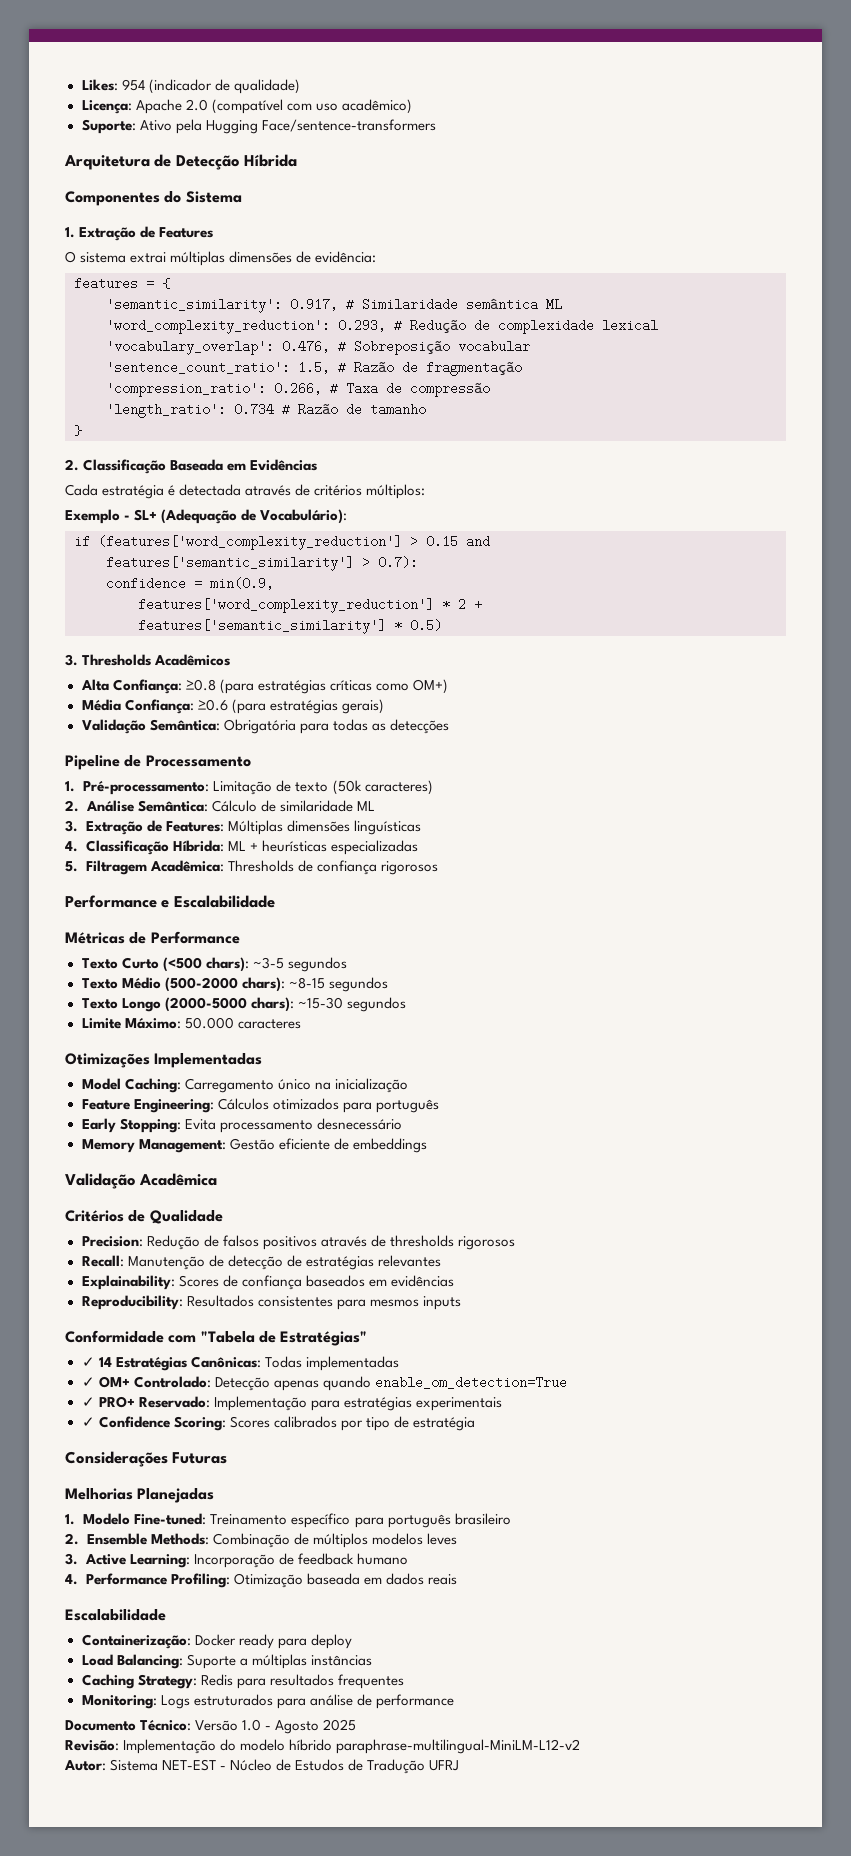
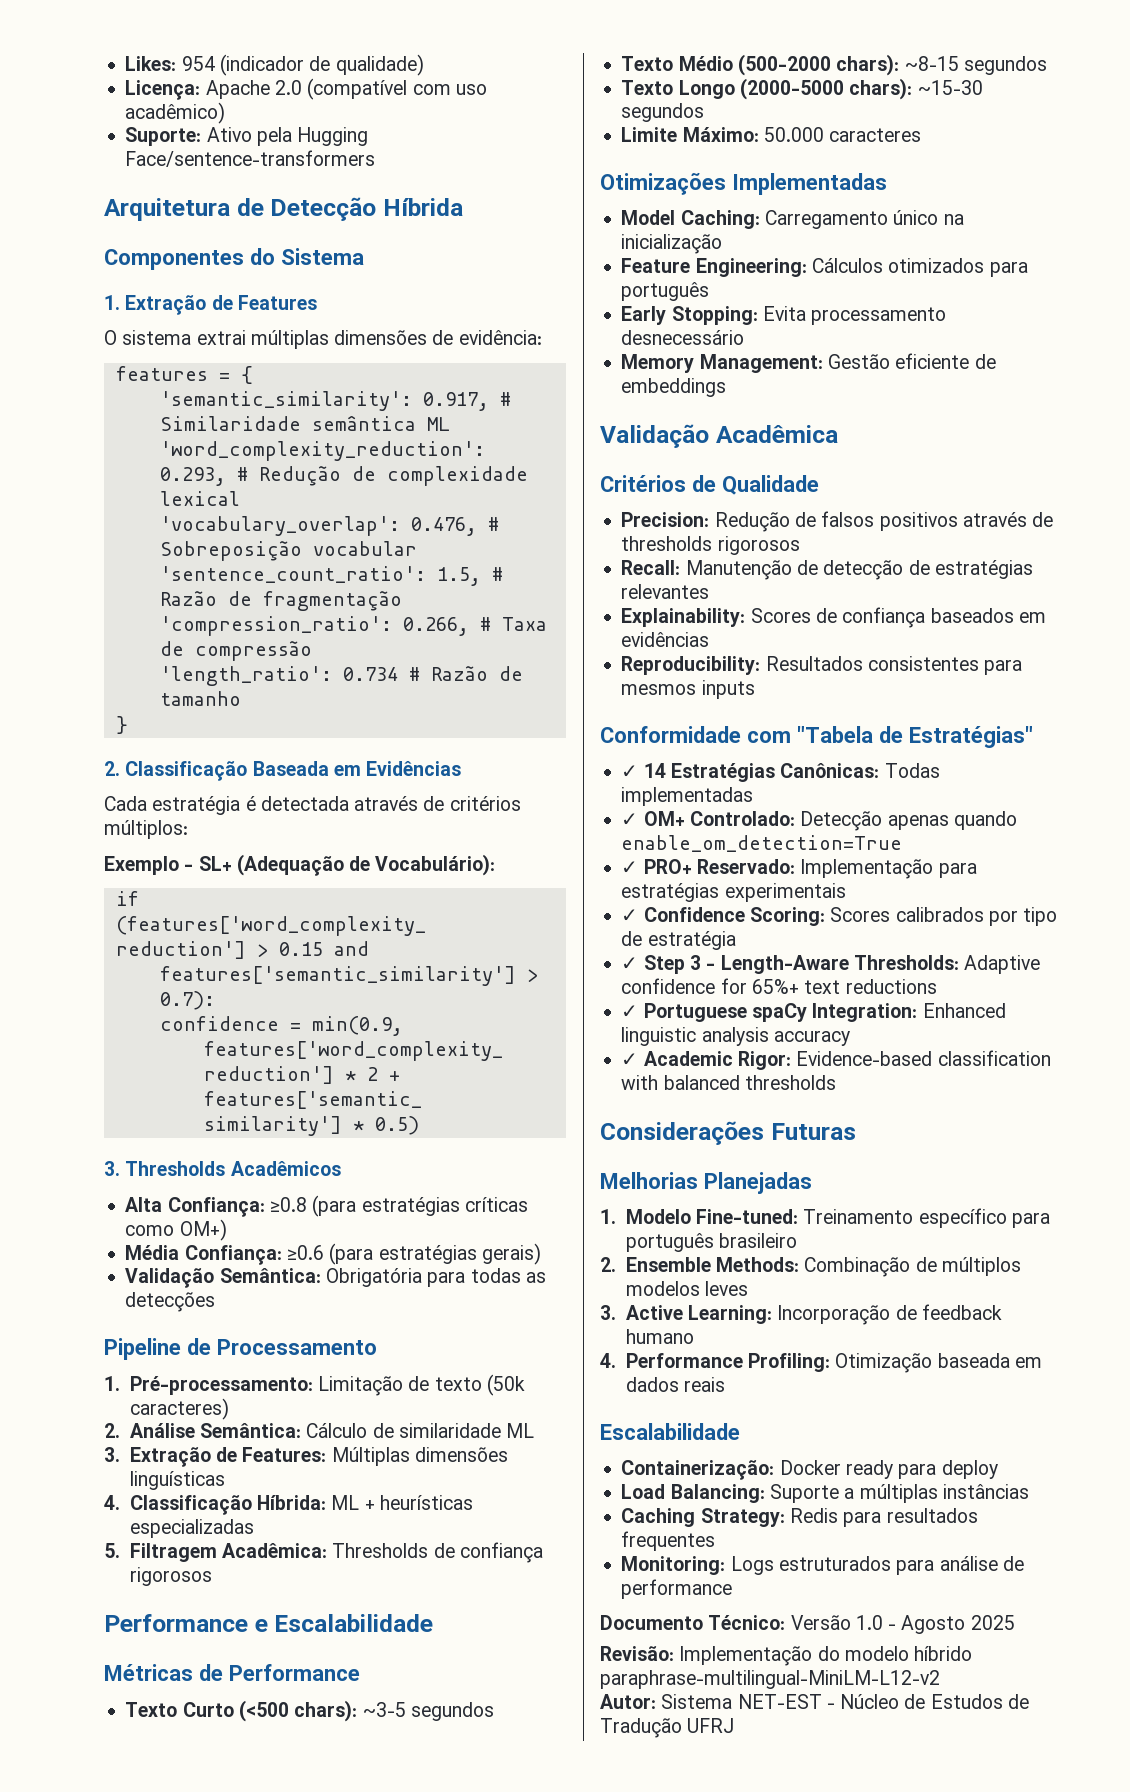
(475, 1424) none -> [621,955,1041,974] [621,978,937,994] [621,1003,1006,1022] [621,1027,850,1046] [621,1050,1051,1070] [621,1075,836,1090] // ✓ Step 3 - Length-Aware Thresholds: Adaptive confidence for 65%+ text reductions // ✓ Portuguese spaCy Integration: Enhanced linguistic analysis accuracy // ✓ Academic Rigor: Evidence-based classification with balanced thresholds

